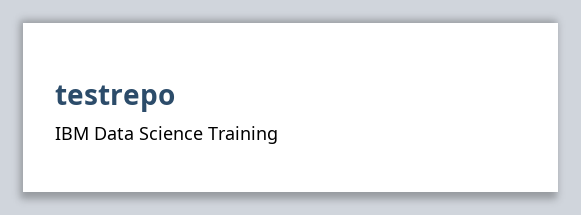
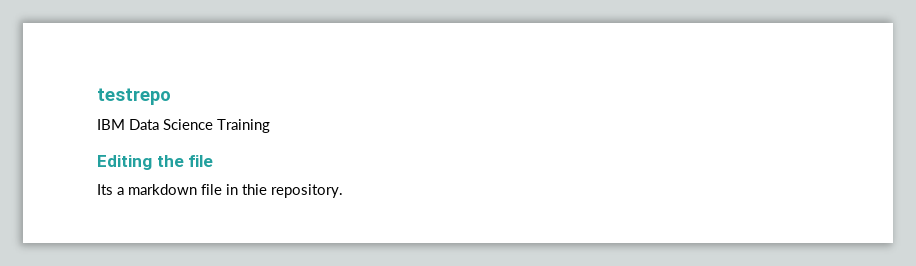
(278, 135) none -> [97,155,214,170] [97,184,343,198] // Editing the file // Its a markdown file in thie repository.

